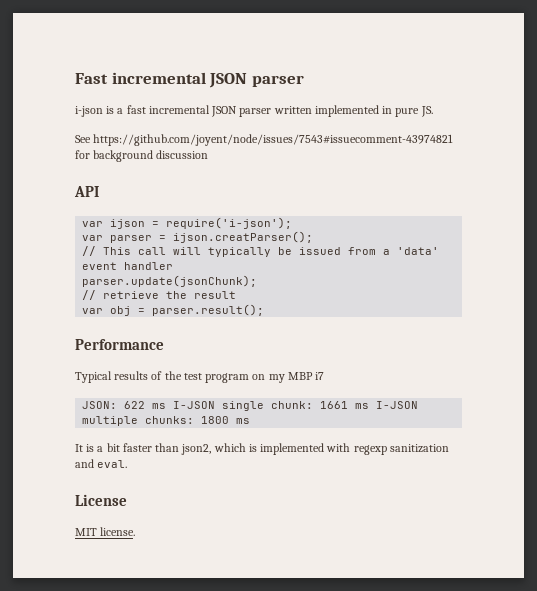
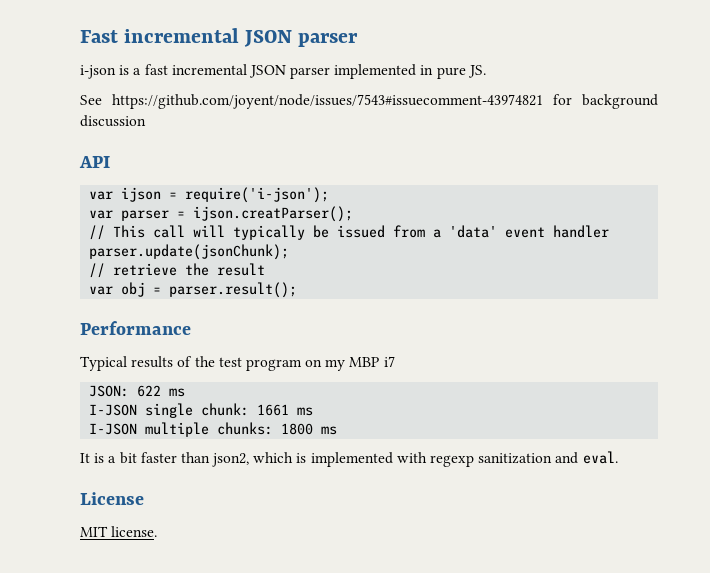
[273,106,312,114] written -> (331, 73) none
(167, 406) none -> (186, 392) //
(370, 406) none -> (314, 411) //

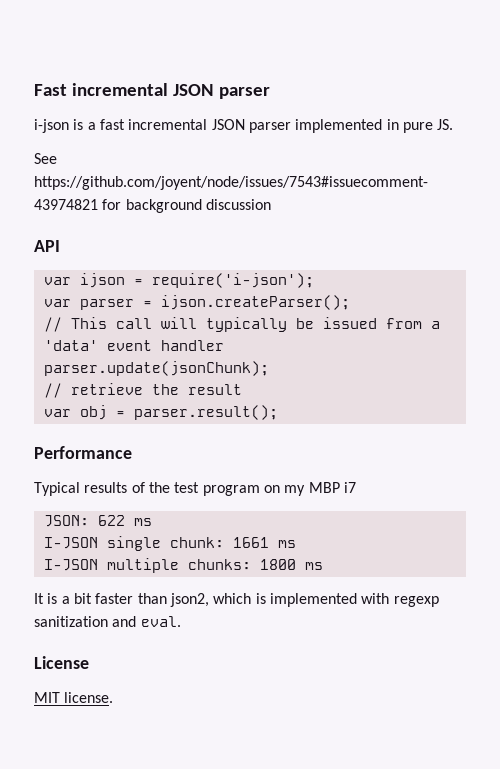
[193,206,354,222] ijson.creatParser(); -> [160,295,350,310] ijson.createParser();

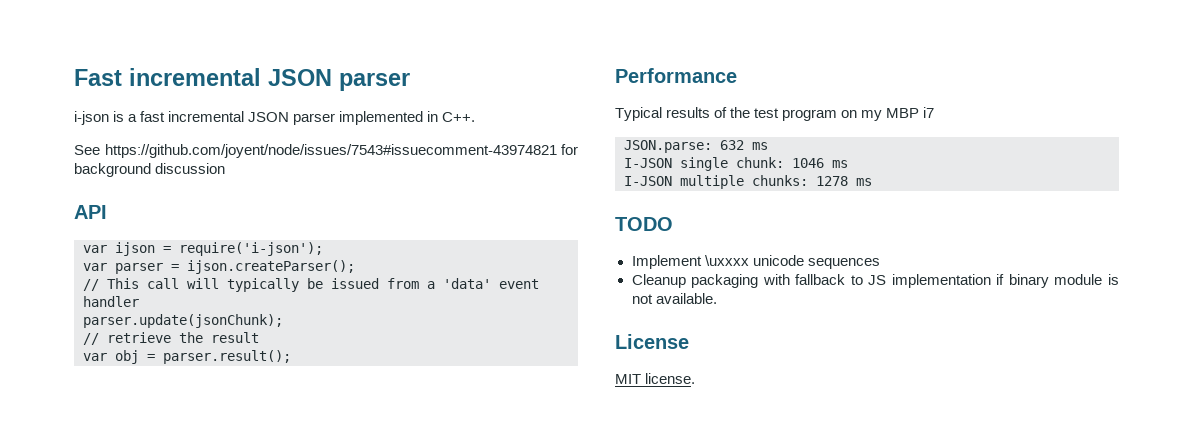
[402,119,454,133] pure JS. -> [442,112,476,122] C++.
[43,515,125,527] JSON: 622 -> [624,140,744,153] JSON.parse: 632
[232,537,269,548] 1661 -> [792,158,824,168] 1046
[259,559,323,570] [34,593,439,607] [34,616,181,627] 1800 ms // It is a bit faster than json2, which is implemented with regexp sanitization and eval. -> [816,176,872,186] [615,217,673,231] [631,255,880,269] [631,274,1119,288] [631,293,717,304] 1278 ms // TODO // Implement \uxxxx unicode sequences // Cleanup packaging with fallback to JS implementation if binary module is not available.

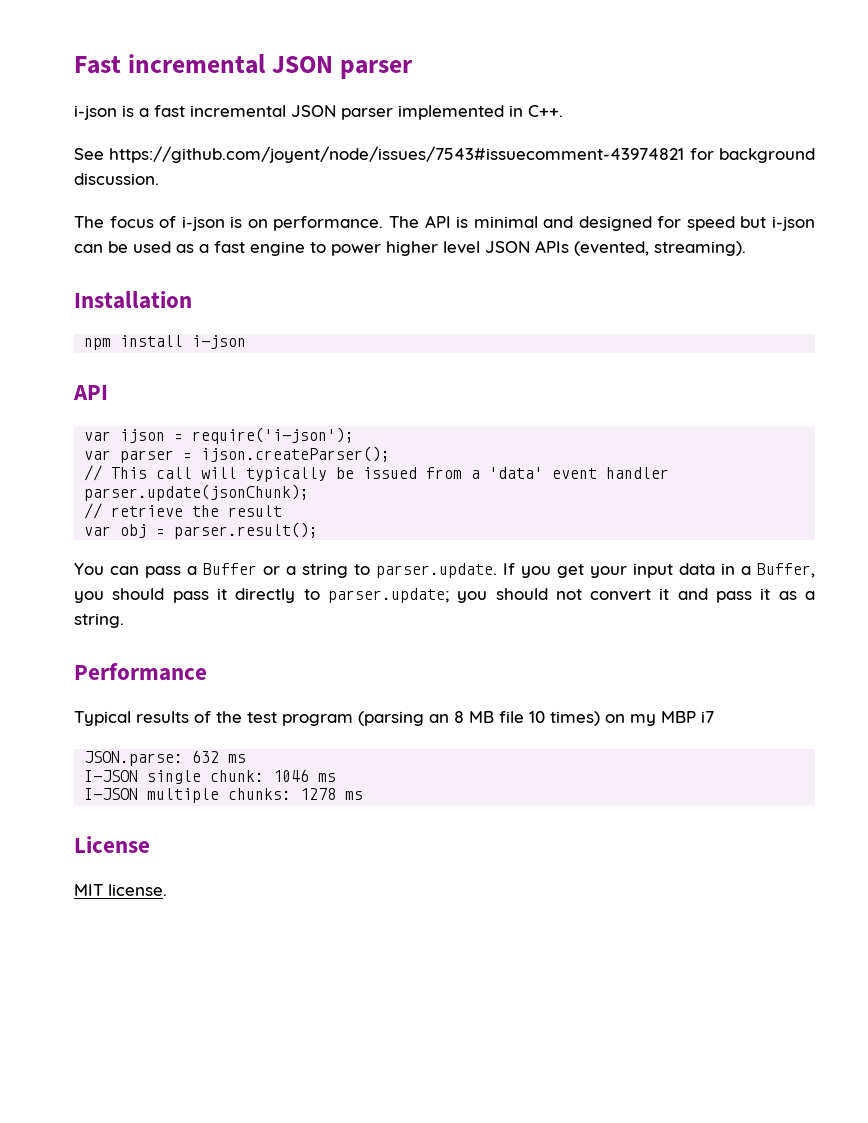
[155,163,226,174] discussion -> [74,173,159,185] [74,215,815,231] [74,240,746,256] [74,291,192,309] [84,335,247,350] discussion. // The focus of i-json is on performance. The API is minimal and designed for speed but i-json can be used as a fast engine to power higher level JSON APIs (evented, streaming). // Installation // npm install i-json
(291, 357) none -> [74,563,815,578] [74,588,815,603] [74,613,124,628] // You can pass a Buffer or a string to parser.update. If you get your input data in a Buffer, you should pass it directly to parser.update; you should not convert it and pass it as a string.
(838, 115) none -> [358,711,600,726] (parsing an 8 MB file 10 times)
[615,217,673,231] [631,255,880,269] [631,274,1119,288] [631,293,717,304] // TODO // Implement \uxxxx unicode sequences // Cleanup packaging with fallback to JS implementation if binary module is not available. -> (364, 795) none

